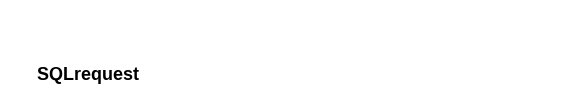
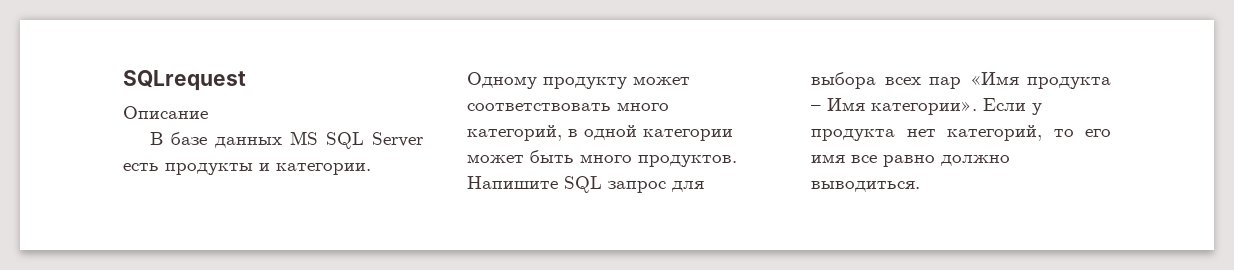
(139, 75) none -> [123,106,208,119] [149,131,423,149] [123,163,371,175] [467,72,690,89] [467,102,669,111] [467,125,733,141] [467,150,737,167] [467,176,704,193] [811,72,1111,89] [811,98,1042,115] [811,125,1111,141] [811,154,1010,167] [811,181,920,192] // Описание // В базе данных MS SQL Server есть продукты и категории. Одному продукту может соответствовать много категорий, в одной категории может быть много продуктов. Напишите SQL запрос для выбора всех пар «Имя продукта – Имя категории». Если у продукта нет категорий, то его имя все равно должно выводиться.

